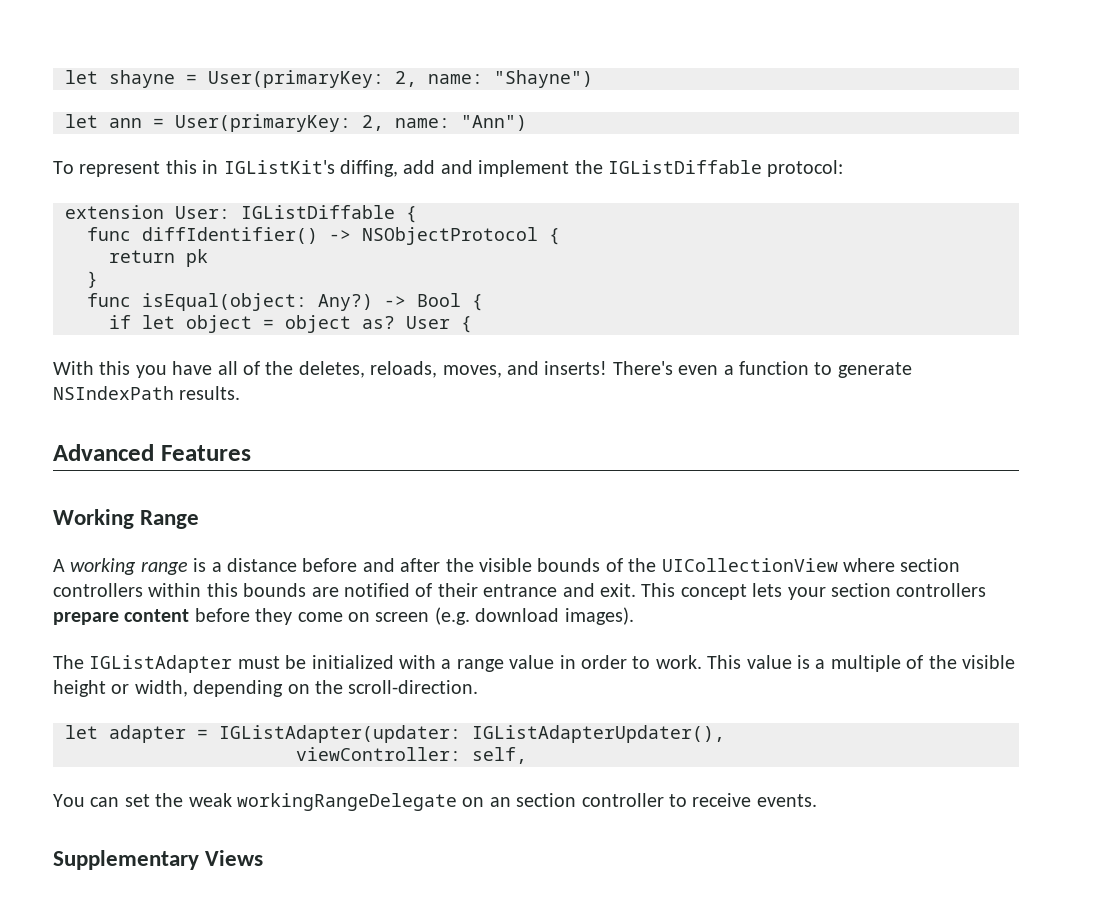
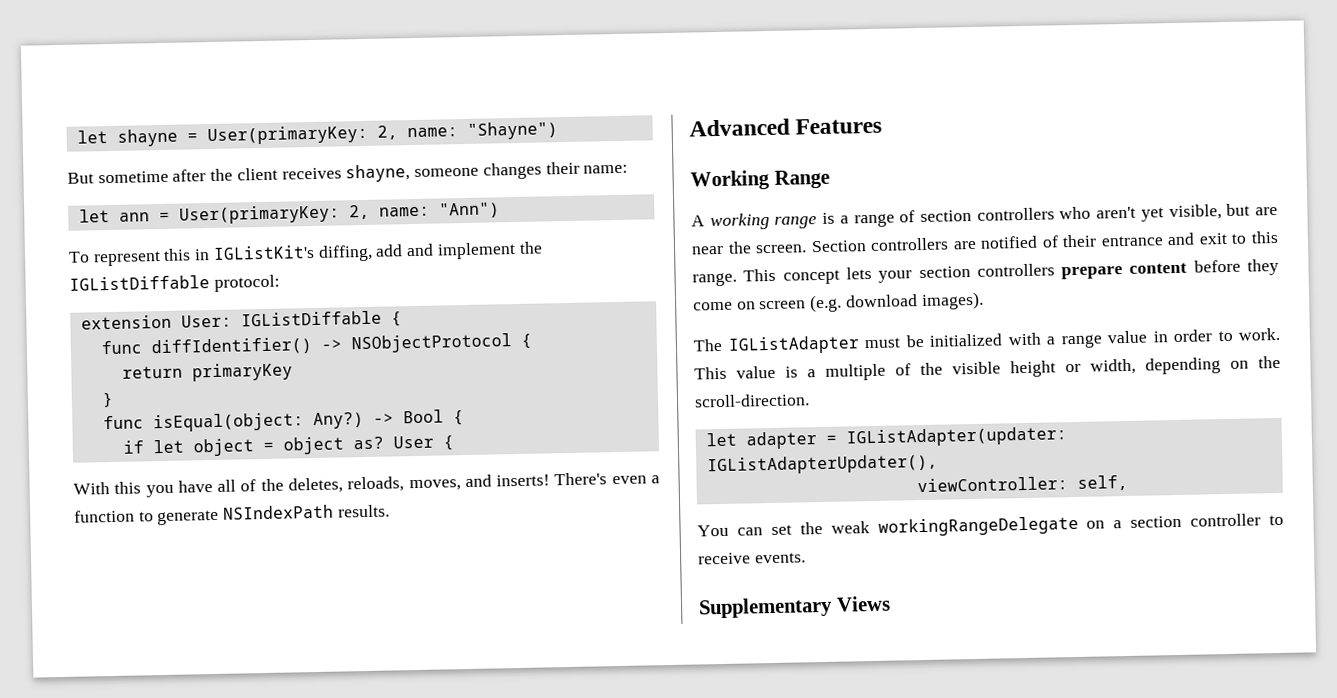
(593, 79) none -> [67,161,629,184] // But sometime after the client receives shayne, someone changes their name:
[186,249,208,267] pk -> [191,362,293,382] primaryKey
[227,558,961,572] [53,583,307,597] distance before and after the visible bounds of the UICollectionView where section controllers within this bounds -> [853,203,1278,228] [691,237,950,255] range of section controllers who aren't yet visible, but are near the screen. Section controllers
[599,583,636,597] exit. -> [1198,230,1279,245] [692,272,737,287] exit to this range.
[489,797,511,807] an -> [1113,520,1123,529] a

